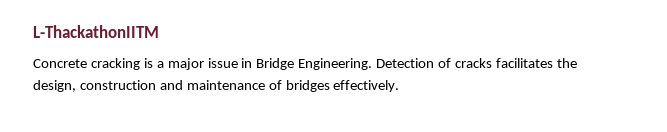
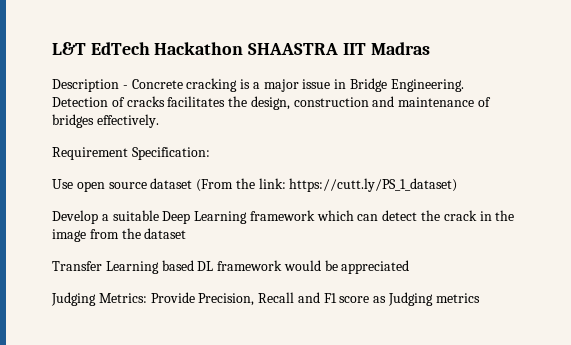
[33,25,159,38] L-ThackathonIITM // -> [52,42,430,55] [52,79,128,92] L&T EdTech Hackathon SHAASTRA IIT Madras // Description -
(400, 86) none -> [52,147,210,160] [52,178,458,192] [52,210,515,224] [52,228,187,242] [52,260,410,274] [51,292,480,306] // Requirement Specification: // Use open source dataset (From the link: https://cutt.ly/PS_1_dataset) // Develop a suitable Deep Learning framework which can detect the crack in the image from the dataset // Transfer Learning based DL framework would be appreciated // Judging Metrics: Provide Precision, Recall and F1 score as Judging metrics

